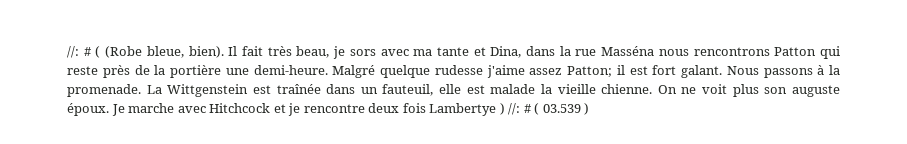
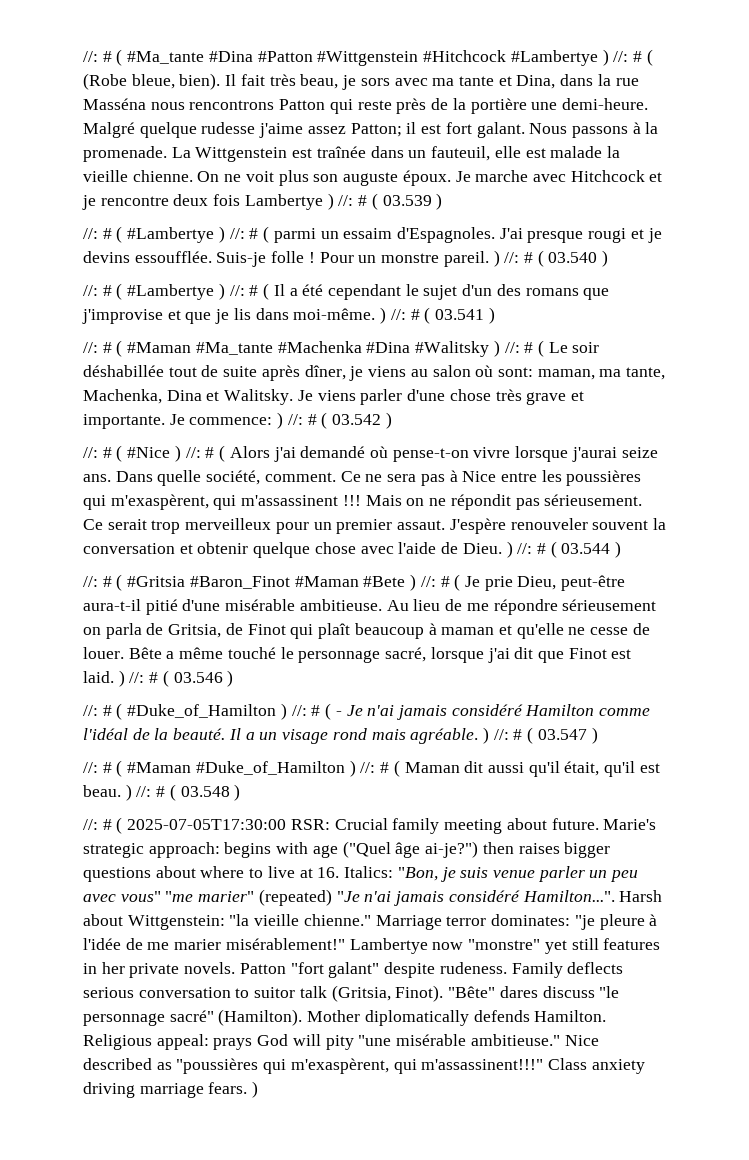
[67,46,101,58] //: # ( -> [83,49,653,66] //: # ( #Ma_tante #Dina #Patton #Wittgenstein #Hitchcock #Lambertye ) //: # (
(590, 109) none -> [83,226,662,243] [83,250,609,267] [83,283,610,300] [82,307,495,324] [83,340,600,357] [83,365,666,381] [83,389,584,405] [83,412,392,429] [83,445,658,462] [83,470,642,486] [83,494,643,510] [83,518,666,534] [83,541,622,558] [83,574,626,591] [83,599,657,615] [83,623,650,639] [83,647,632,663] [83,670,234,687] [83,703,651,720] [83,727,598,744] [83,760,660,777] [83,784,241,801] [83,817,657,834] [83,841,611,858] [83,866,639,882] [83,889,663,906] [83,914,658,930] [83,938,661,954] [83,962,624,978] [83,985,620,1002] [83,1009,607,1026] [83,1034,599,1050] [83,1058,645,1074] [83,1081,259,1098] // //: # ( #Lambertye ) //: # ( parmi un essaim d'Espagnoles. J'ai presque rougi et je devins essoufflée. Suis-je folle ! Pour un monstre pareil. ) //: # ( 03.540 ) // //: # ( #Lambertye ) //: # ( Il a été cependant le sujet d'un des romans que j'improvise et que je lis dans moi-même. ) //: # ( 03.541 ) // //: # ( #Maman #Ma_tante #Machenka #Dina #Walitsky ) //: # ( Le soir déshabillée tout de suite après dîner, je viens au salon où sont: maman, ma tante, Machenka, Dina et Walitsky. Je viens parler d'une chose très grave et importante. Je commence: ) //: # ( 03.542 ) // //: # ( #Nice ) //: # ( Alors j'ai demandé où pense-t-on vivre lorsque j'aurai seize ans. Dans quelle société, comment. Ce ne sera pas à Nice entre les poussières qui m'exaspèrent, qui m'assassinent !!! Mais on ne répondit pas sérieusement. Ce serait trop merveilleux pour un premier assaut. J'espère renouveler souvent la conversation et obtenir quelque chose avec l'aide de Dieu. ) //: # ( 03.544 ) // //: # ( #Gritsia #Baron_Finot #Maman #Bete ) //: # ( Je prie Dieu, peut-être aura-t-il pitié d'une misérable ambitieuse. Au lieu de me répondre sérieusement on parla de Gritsia, de Finot qui plaît beaucoup à maman et qu'elle ne cesse de louer. Bête a même touché le personnage sacré, lorsque j'ai dit que Finot est laid. ) //: # ( 03.546 ) // //: # ( #Duke_of_Hamilton ) //: # ( - Je n'ai jamais considéré Hamilton comme l'idéal de la beauté. Il a un visage rond mais agréable. ) //: # ( 03.547 ) // //: # ( #Maman #Duke_of_Hamilton ) //: # ( Maman dit aussi qu'il était, qu'il est beau. ) //: # ( 03.548 ) // //: # ( 2025-07-05T17:30:00 RSR: Crucial family meeting about future. Marie's strategic approach: begins with age ("Quel âge ai-je?") then raises bigger questions about where to live at 16. Italics: "Bon, je suis venue parler un peu avec vous" "me marier" (repeated) "Je n'ai jamais considéré Hamilton...". Harsh about Wittgenstein: "la vieille chienne." Marriage terror dominates: "je pleure à l'idée de me marier misérablement!" Lambertye now "monstre" yet still features in her private novels. Patton "fort galant" despite rudeness. Family deflects serious conversation to suitor talk (Gritsia, Finot). "Bête" dares discuss "le personnage sacré" (Hamilton). Mother diplomatically defends Hamilton. Religious appeal: prays God will pity "une misérable ambitieuse." Nice described as "poussières qui m'exaspèrent, qui m'assassinent!!!" Class anxiety driving marriage fears. )

